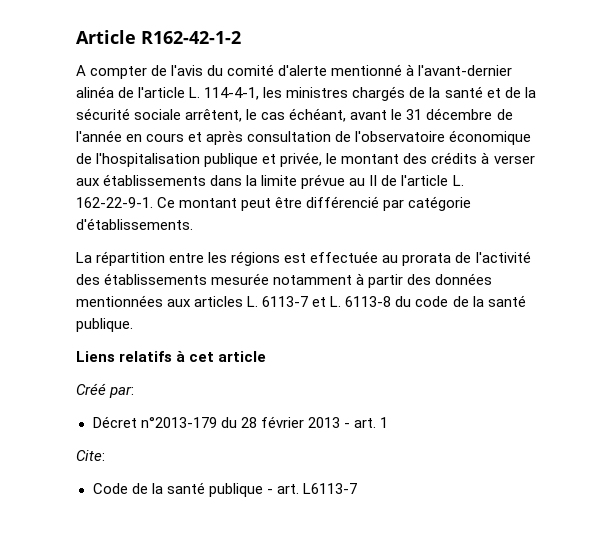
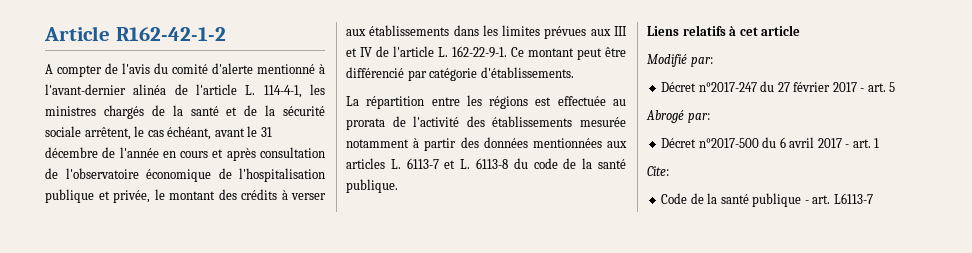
[246,174,378,189] la limite prévue au II -> [482,25,627,39] [346,47,372,57] les limites prévues aux III et IV
[76,383,135,398] [92,416,340,428] Créé par: // Décret n°2013-179 du 28 février 2013 -> [647,54,713,67] [661,81,896,92] [646,110,710,123] [661,137,842,148] Modifié par: // Décret n°2017-247 du 27 février 2017 - art. 5 // Abrogé par: // Décret n°2017-500 du 6 avril 2017

